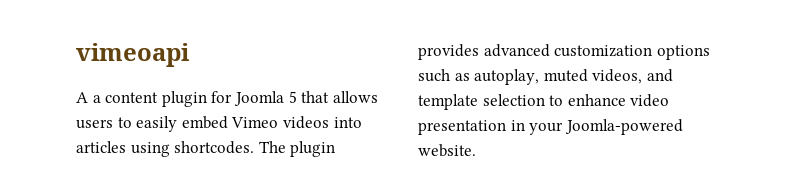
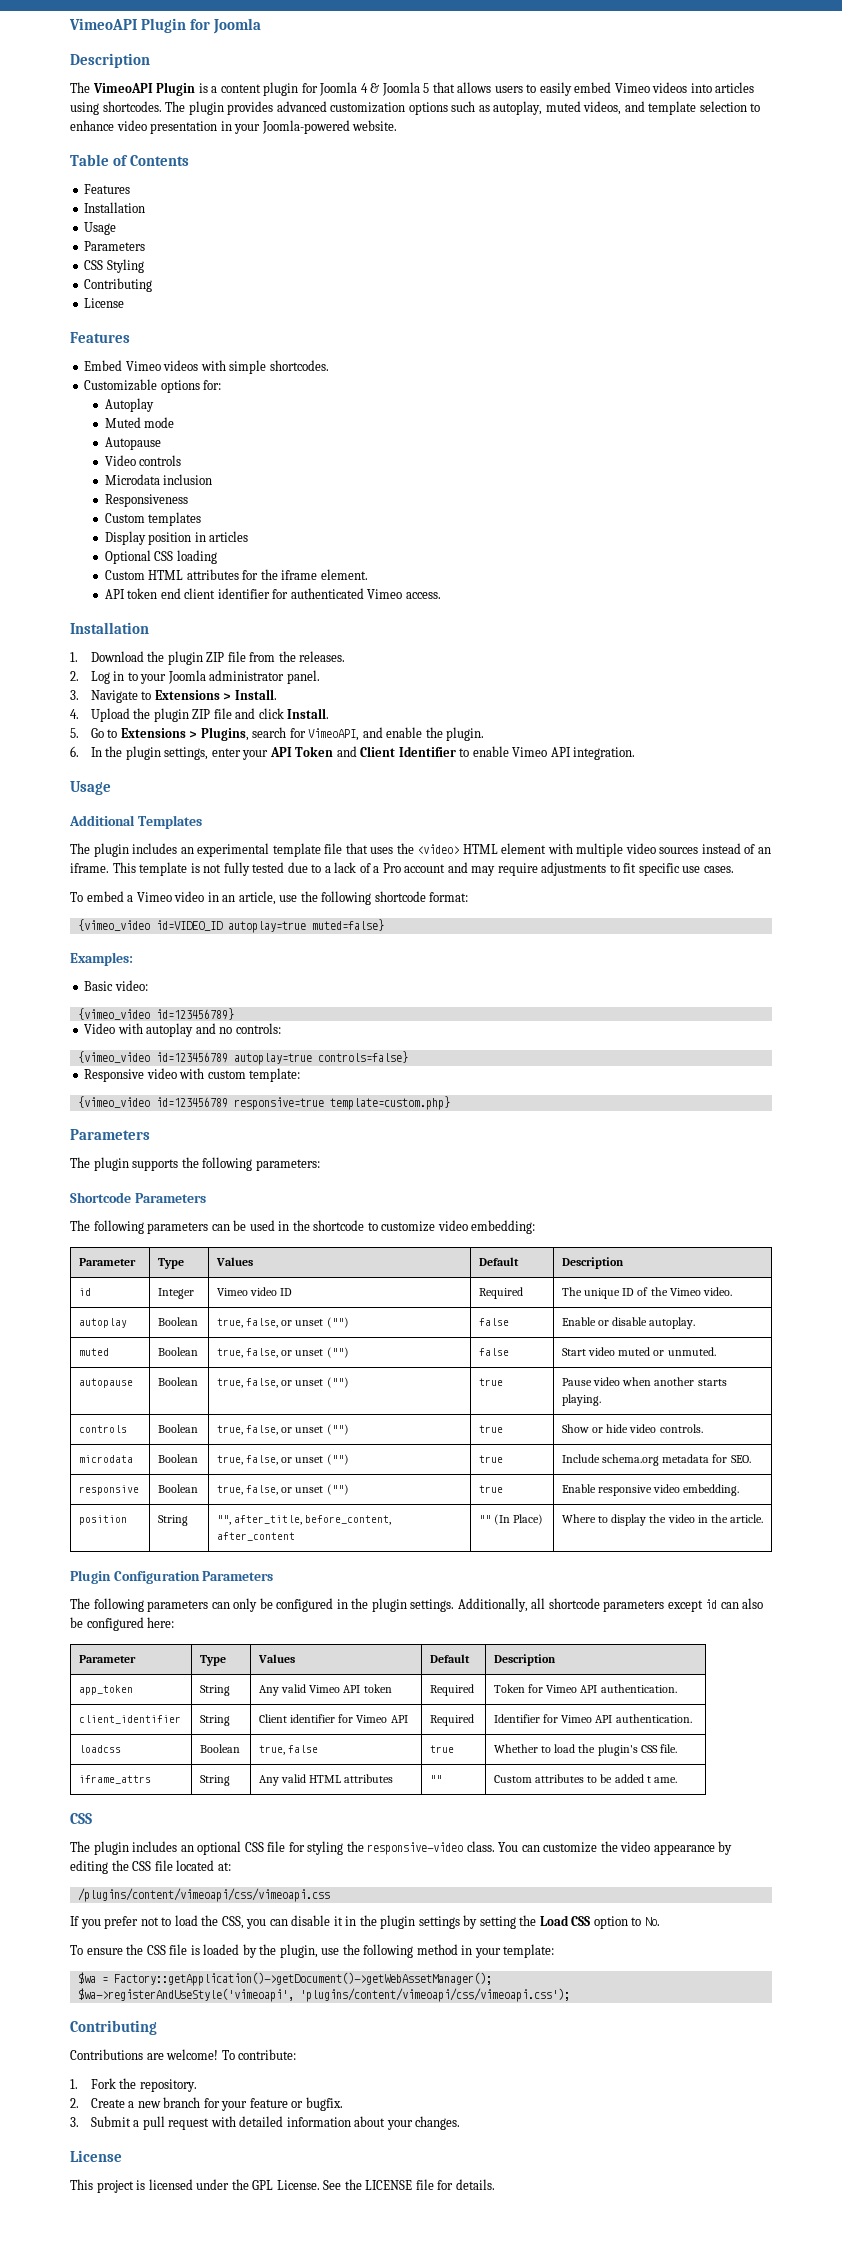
[76,43,190,67] [76,92,88,103] vimeoapi // A -> [69,18,262,34] [70,53,150,68] [70,82,208,96] VimeoAPI Plugin for Joomla // Description // The VimeoAPI Plugin is
(284, 98) none -> [360,82,420,96] 4 & Joomla
(476, 150) none -> [70,154,189,166] [84,184,131,194] [84,202,146,213] [84,222,117,235] [84,241,146,251] [84,259,144,273] [84,278,153,292] [84,298,125,308] [70,332,130,343] [84,360,329,374] [84,379,222,393] [104,398,154,412] [104,417,175,428] [104,437,161,450] [104,455,182,466] [104,474,213,485] [104,494,188,507] [104,512,202,526] [104,531,249,545] [104,550,217,564] [104,569,368,580] [104,588,441,599] [70,622,149,634] [70,651,346,665] [70,670,320,684] [70,689,277,703] [70,708,330,722] [70,727,485,741] [70,746,636,760] [70,781,111,795] [69,815,202,829] [70,843,771,857] [70,862,734,876] [70,891,469,905] [77,919,384,933] [70,952,133,966] [84,980,148,991] [77,1008,234,1020] [84,1023,281,1037] [77,1051,408,1065] [84,1068,301,1082] [77,1096,450,1110] [70,1129,150,1140] [70,1157,320,1171] [70,1192,206,1203] [70,1220,536,1234] [79,1258,137,1266] [158,1258,185,1269] [216,1257,254,1266] [479,1257,520,1266] [562,1257,625,1269] [79,1288,92,1296] [158,1288,195,1299] [217,1287,293,1296] [479,1287,524,1299] [562,1287,732,1299] [79,1318,128,1328] [158,1317,199,1326] [217,1317,349,1328] [479,1318,510,1326] [562,1317,696,1329] [79,1348,110,1356] [158,1347,199,1356] [217,1347,349,1358] [479,1348,510,1356] [562,1347,716,1356] [79,1378,134,1388] [158,1377,199,1386] [217,1377,349,1388] [479,1378,504,1386] [562,1377,727,1386] [562,1394,602,1406] [79,1425,128,1433] [158,1424,199,1433] [217,1424,349,1435] [479,1425,504,1433] [562,1424,703,1433] [79,1455,134,1463] [158,1454,199,1463] [217,1454,349,1465] [479,1455,504,1463] [562,1454,751,1466] [79,1485,140,1495] [158,1484,199,1493] [217,1484,349,1495] [479,1485,504,1493] [562,1484,740,1496] [79,1515,128,1525] [158,1515,189,1526] [217,1515,392,1525] [217,1532,296,1541] [479,1514,544,1525] [562,1514,763,1526] [70,1570,274,1584] [70,1598,764,1612] [70,1617,175,1631] [79,1655,137,1663] [200,1655,227,1666] [258,1654,296,1663] [430,1654,471,1663] [494,1654,557,1666] [79,1685,134,1695] [200,1685,231,1696] [259,1684,392,1696] [430,1684,475,1696] [494,1684,677,1693] [79,1715,182,1724] [200,1715,231,1726] [259,1714,408,1723] [430,1714,475,1726] [494,1714,692,1723] [79,1745,122,1753] [200,1744,241,1753] [259,1745,319,1755] [430,1745,455,1753] [494,1744,677,1756] [79,1775,152,1784] [200,1775,231,1786] [259,1774,394,1786] [430,1775,443,1783] [494,1774,677,1783] [70,1813,92,1824] [70,1841,733,1855] [70,1860,231,1874] [77,1888,330,1902] [70,1915,660,1929] [70,1944,555,1958] [77,1972,492,1986] [77,1988,570,2002] [70,2020,157,2035] [70,2049,297,2060] [70,2078,197,2092] [70,2097,343,2111] [70,2116,461,2130] [70,2150,122,2162] [70,2179,495,2193] // Table of Contents // Features // Installation // Usage // Parameters // CSS Styling // Contributing // License // Features // Embed Vimeo videos with simple shortcodes. // Customizable options for: // Autoplay // Muted mode // Autopause // Video controls // Microdata inclusion // Responsiveness // Custom templates // Display position in articles // Optional CSS loading // Custom HTML attributes for the iframe element. // API token end client identifier for authenticated Vimeo access. // Installation // 1. Download the plugin ZIP file from the releases. // 2. Log in to your Joomla administrator panel. // 3. Navigate to Extensions > Install. // 4. Upload the plugin ZIP file and click Install. // 5. Go to Extensions > Plugins, search for VimeoAPI, and enable the plugin. // 6. In the plugin settings, enter your API Token and Client Identifier to enable Vimeo API integration. // Usage // Additional Templates // The plugin includes an experimental template file that uses the <video> HTML element with multiple video sources instead of an iframe. This template is not fully tested due to a lack of a Pro account and may require adjustments to fit specific use cases. // To embed a Vimeo video in an article, use the following shortcode format: // {vimeo_video id=VIDEO_ID autoplay=true muted=false} // Examples: // Basic video: // {vimeo_video id=123456789} // Video with autoplay and no controls: // {vimeo_video id=123456789 autoplay=true controls=false} // Responsive video with custom template: // {vimeo_video id=123456789 responsive=true template=custom.php} // Parameters // The plugin supports the following parameters: // Shortcode Parameters // The following parameters can be used in the shortcode to customize video embedding: // Parameter | Type | Values | Default | Description // id | Integer | Vimeo video ID | Required | The unique ID of the Vimeo video. // autoplay | Boolean | true, false, or unset ("") | false | Enable or disable autoplay. // muted | Boolean | true, false, or unset ("") | false | Start video muted or unmuted. // autopause | Boolean | true, false, or unset ("") | true | Pause video when another starts playing. // controls | Boolean | true, false, or unset ("") | true | Show or hide video controls. // microdata | Boolean | true, false, or unset ("") | true | Include schema.org metadata for SEO. // responsive | Boolean | true, false, or unset ("") | true | Enable responsive video embedding. // position | String | "", after_title, before_content, after_content | "" (In Place) | Where to display the video in the article. // Plugin Configuration Parameters // The following parameters can only be configured in the plugin settings. Additionally, all shortcode parameters except id can also be configured here: // Parameter | Type | Values | Default | Description // app_token | String | Any valid Vimeo API token | Required | Token for Vimeo API authentication. // client_identifier | String | Client identifier for Vimeo API | Required | Identifier for Vimeo API authentication. // loadcss | Boolean | true, false | true | Whether to load the plugin's CSS file. // iframe_attrs | String | Any valid HTML attributes | "" | Custom attributes to be added t ame. // CSS // The plugin includes an optional CSS file for styling the responsive-video class. You can customize the video appearance by editing the CSS file located at: // /plugins/content/vimeoapi/css/vimeoapi.css // If you prefer not to load the CSS, you can disable it in the plugin settings by setting the Load CSS option to No. // To ensure the CSS file is loaded by the plugin, use the following method in your template: // $wa = Factory::getApplication()->getDocument()->getWebAssetManager(); // $wa->registerAndUseStyle('vimeoapi', 'plugins/content/vimeoapi/css/vimeoapi.css'); // Contributing // Contributions are welcome! To contribute: // 1. Fork the repository. // 2. Create a new branch for your feature or bugfix. // 3. Submit a pull request with detailed information about your changes. // License // This project is licensed under the GPL License. See the LICENSE file for details.

